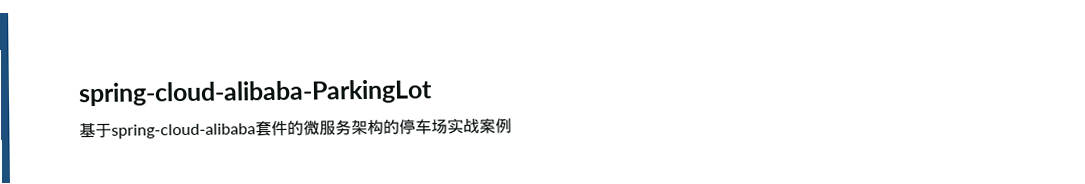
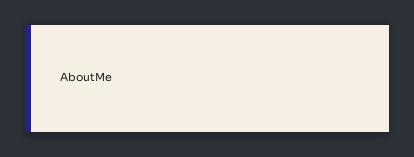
[78,79,433,107] [79,117,512,139] spring-cloud-alibaba-ParkingLot // 基于spring-cloud-alibaba套件的微服务架构的停车场实战案例 -> [60,72,112,82] AboutMe

